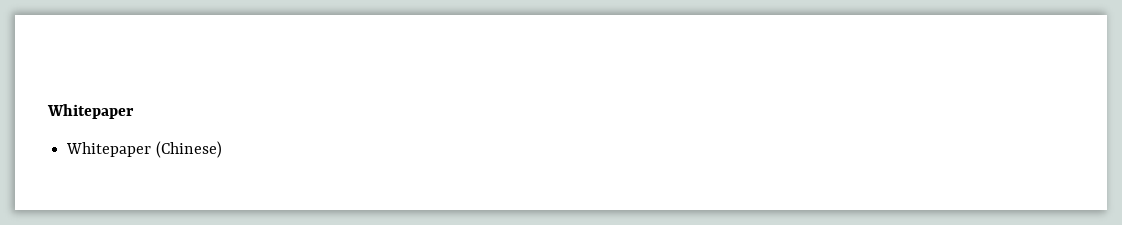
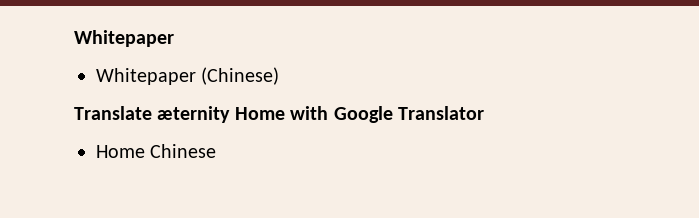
(222, 149) none -> [74,106,484,123] [96,144,217,158] // Translate æternity Home with Google Translator // Home Chinese

